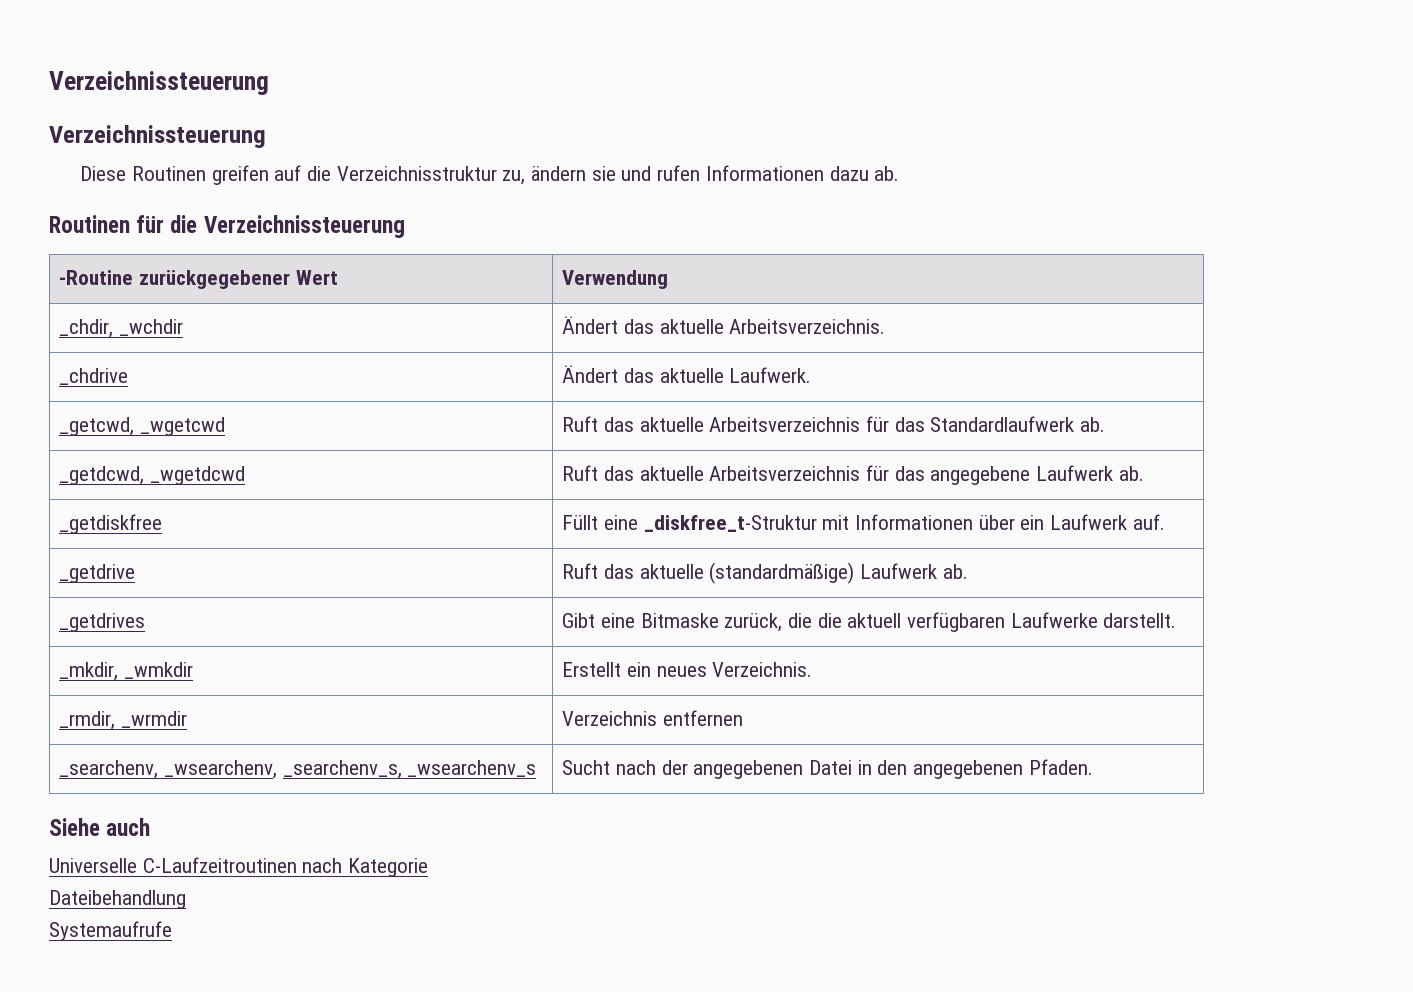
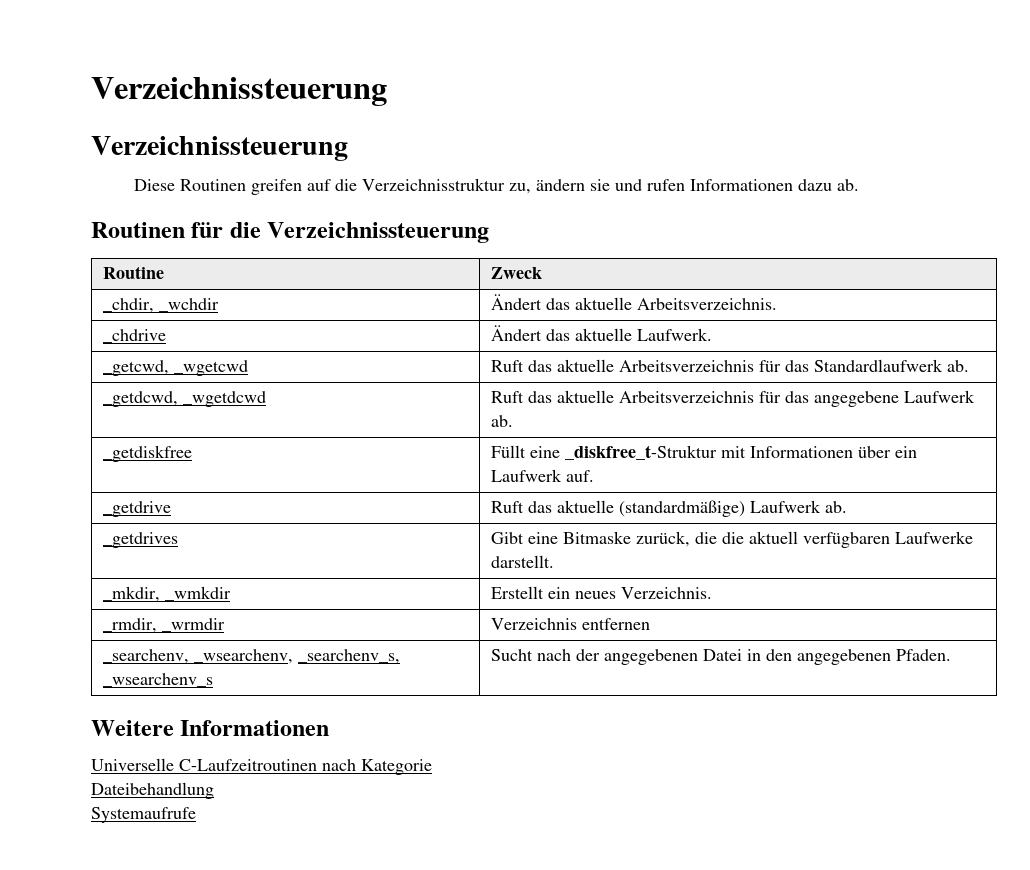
[59,270,338,289] [562,270,669,289] -Routine zurückgegebener Wert | Verwendung -> [103,266,165,279] [491,267,543,279] Routine | Zweck
[49,818,151,836] Siehe auch -> [91,720,330,736] Weitere Informationen

